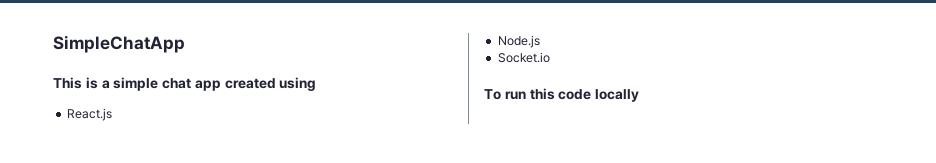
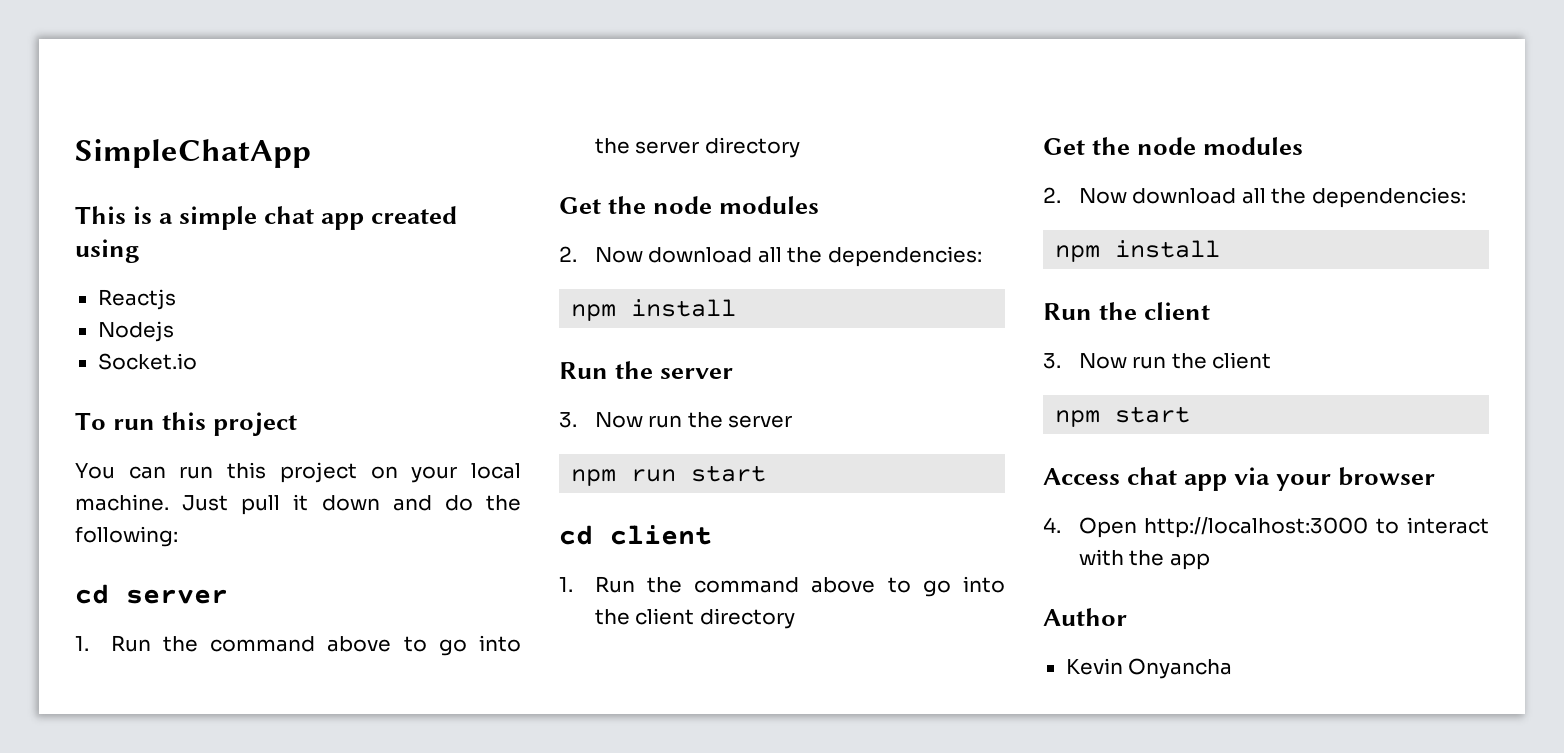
[66,108,112,121] [497,35,540,48] React.js // Node.js -> [97,289,176,310] [97,321,174,342] Reactjs // Nodejs
[558,89,640,102] code locally -> [213,412,298,436] [75,462,521,483] [75,494,521,515] [75,526,178,547] [75,584,228,604] [75,635,521,656] [594,137,800,158] [559,196,820,214] [559,246,982,267] [571,299,737,321] [559,361,734,379] [559,412,793,428] [571,465,767,486] [559,525,712,545] [559,576,1005,597] [594,608,795,629] [1043,137,1304,155] [1043,187,1466,208] [1055,240,1221,262] [1043,302,1211,320] [1043,352,1272,369] [1055,406,1191,427] [1043,467,1436,491] [1043,517,1489,538] [1078,549,1210,570] [1043,608,1127,626] [1065,658,1233,679] project // You can run this project on your local machine. Just pull it down and do the following: // cd server // 1. Run the command above to go into the server directory // Get the node modules // 2. Now download all the dependencies: // npm install // Run the server // 3. Now run the server // npm run start // cd client // 1. Run the command above to go into the client directory // Get the node modules // 2. Now download all the dependencies: // npm install // Run the client // 3. Now run the client // npm start // Access chat app via your browser // 4. Open http://localhost:3000 to interact with the app // Author // Kevin Onyancha

